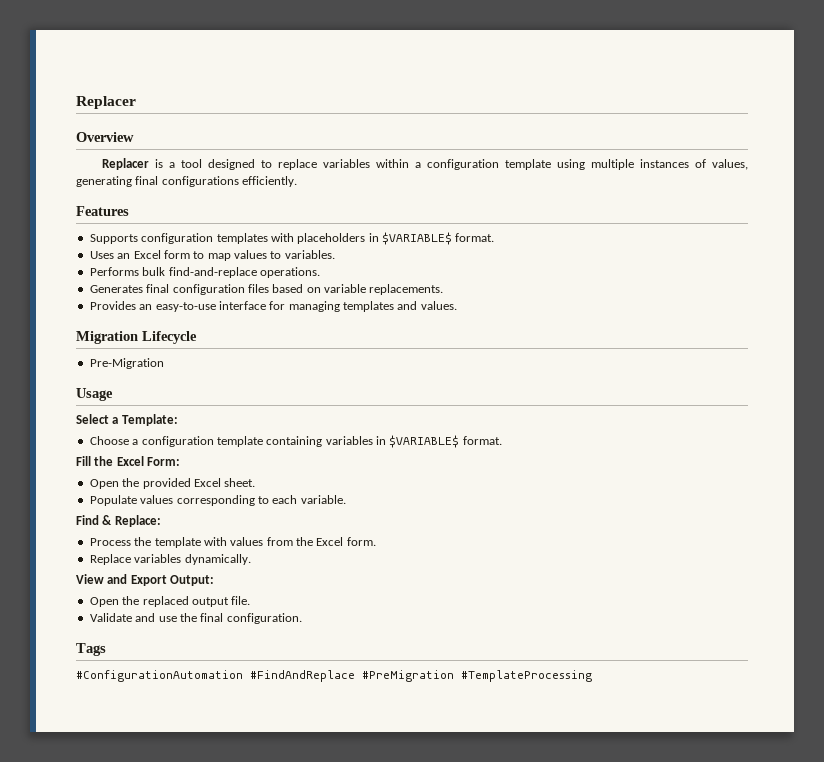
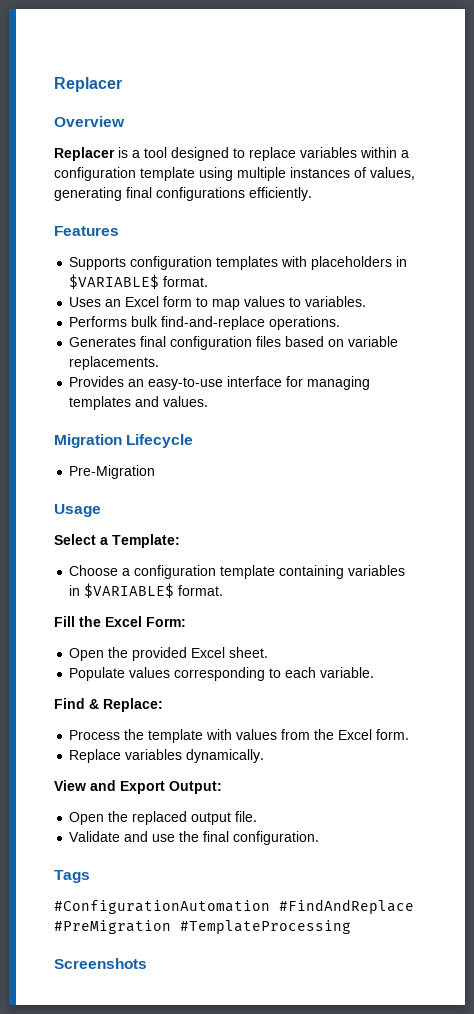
(592, 676) none -> [54,958,147,969] // Screenshots

